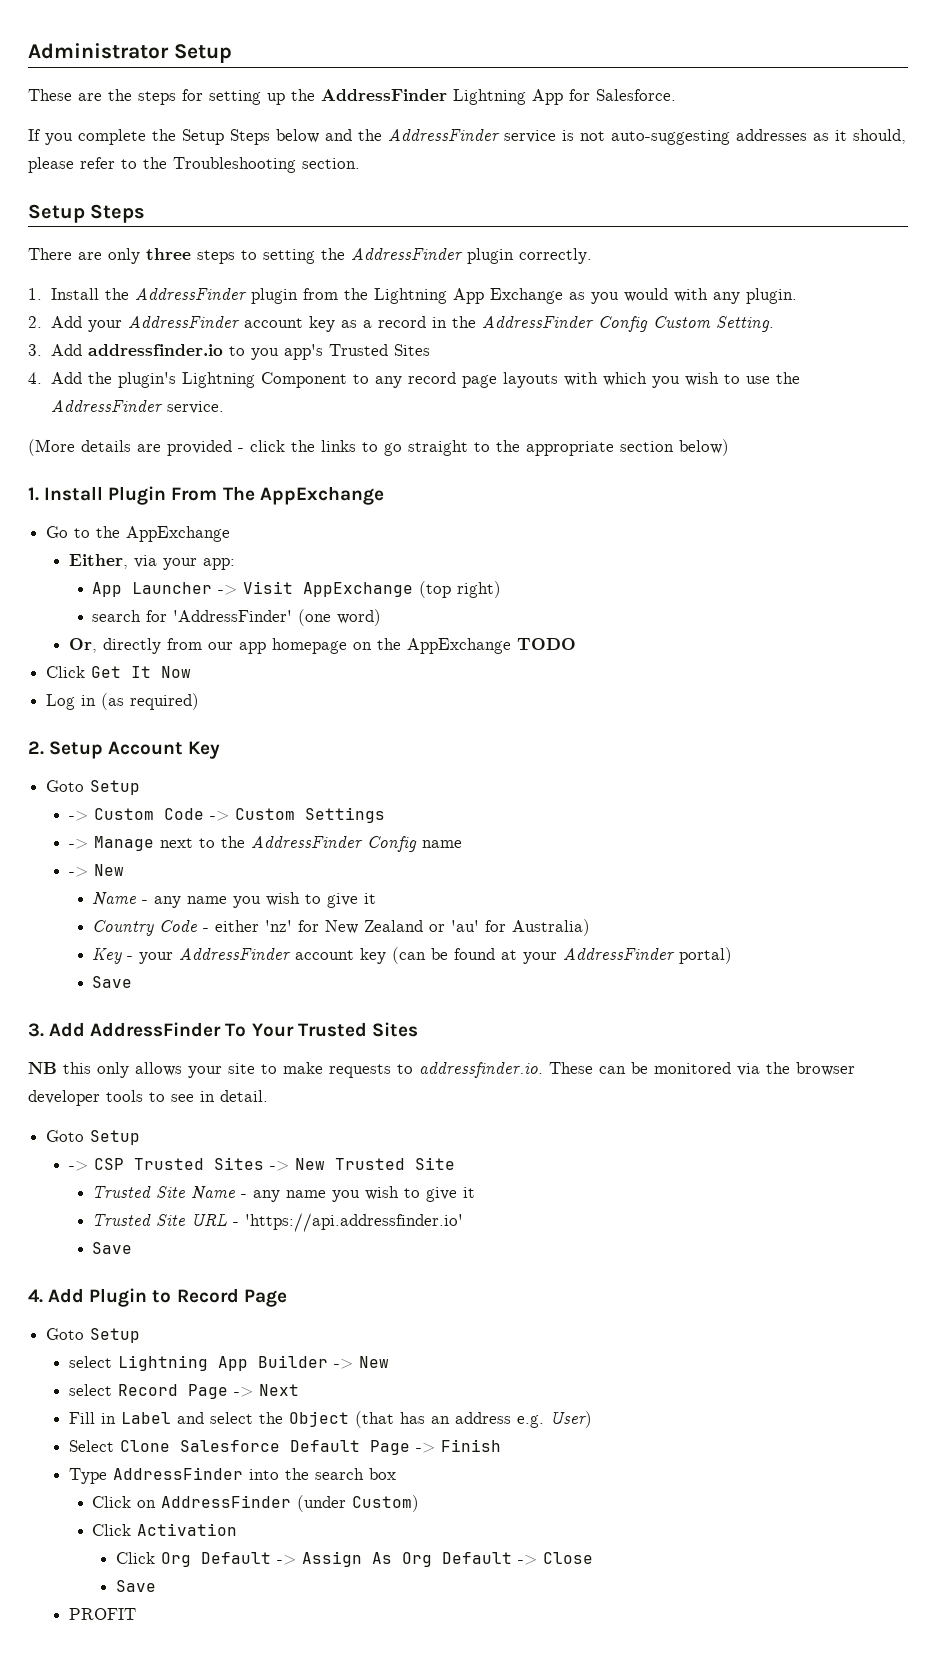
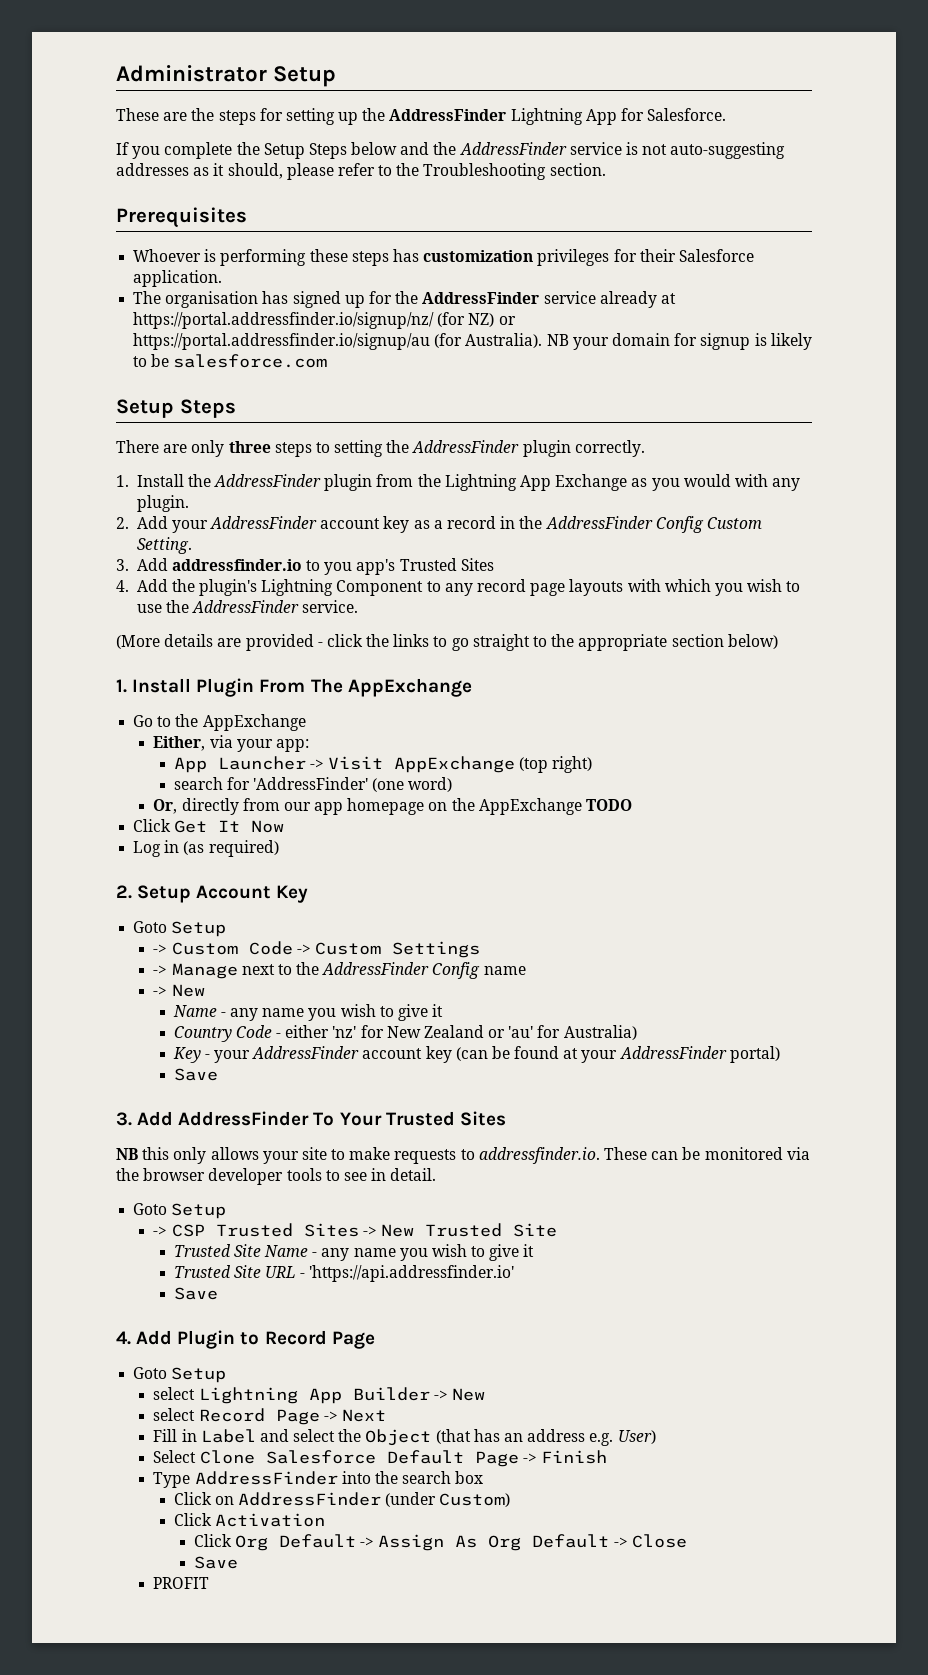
(360, 163) none -> [116,207,247,228] [133,249,754,266] [133,270,223,287] [133,291,676,308] [133,312,516,329] [133,333,812,350] [133,354,328,368] // Prerequisites // Whoever is performing these steps has customization privileges for their Salesforce application. // The organisation has signed up for the AddressFinder service already at https://portal.addressfinder.io/signup/nz/ (for NZ) or https://portal.addressfinder.io/signup/au (for Australia). NB your domain for signup is likely to be salesforce.com

